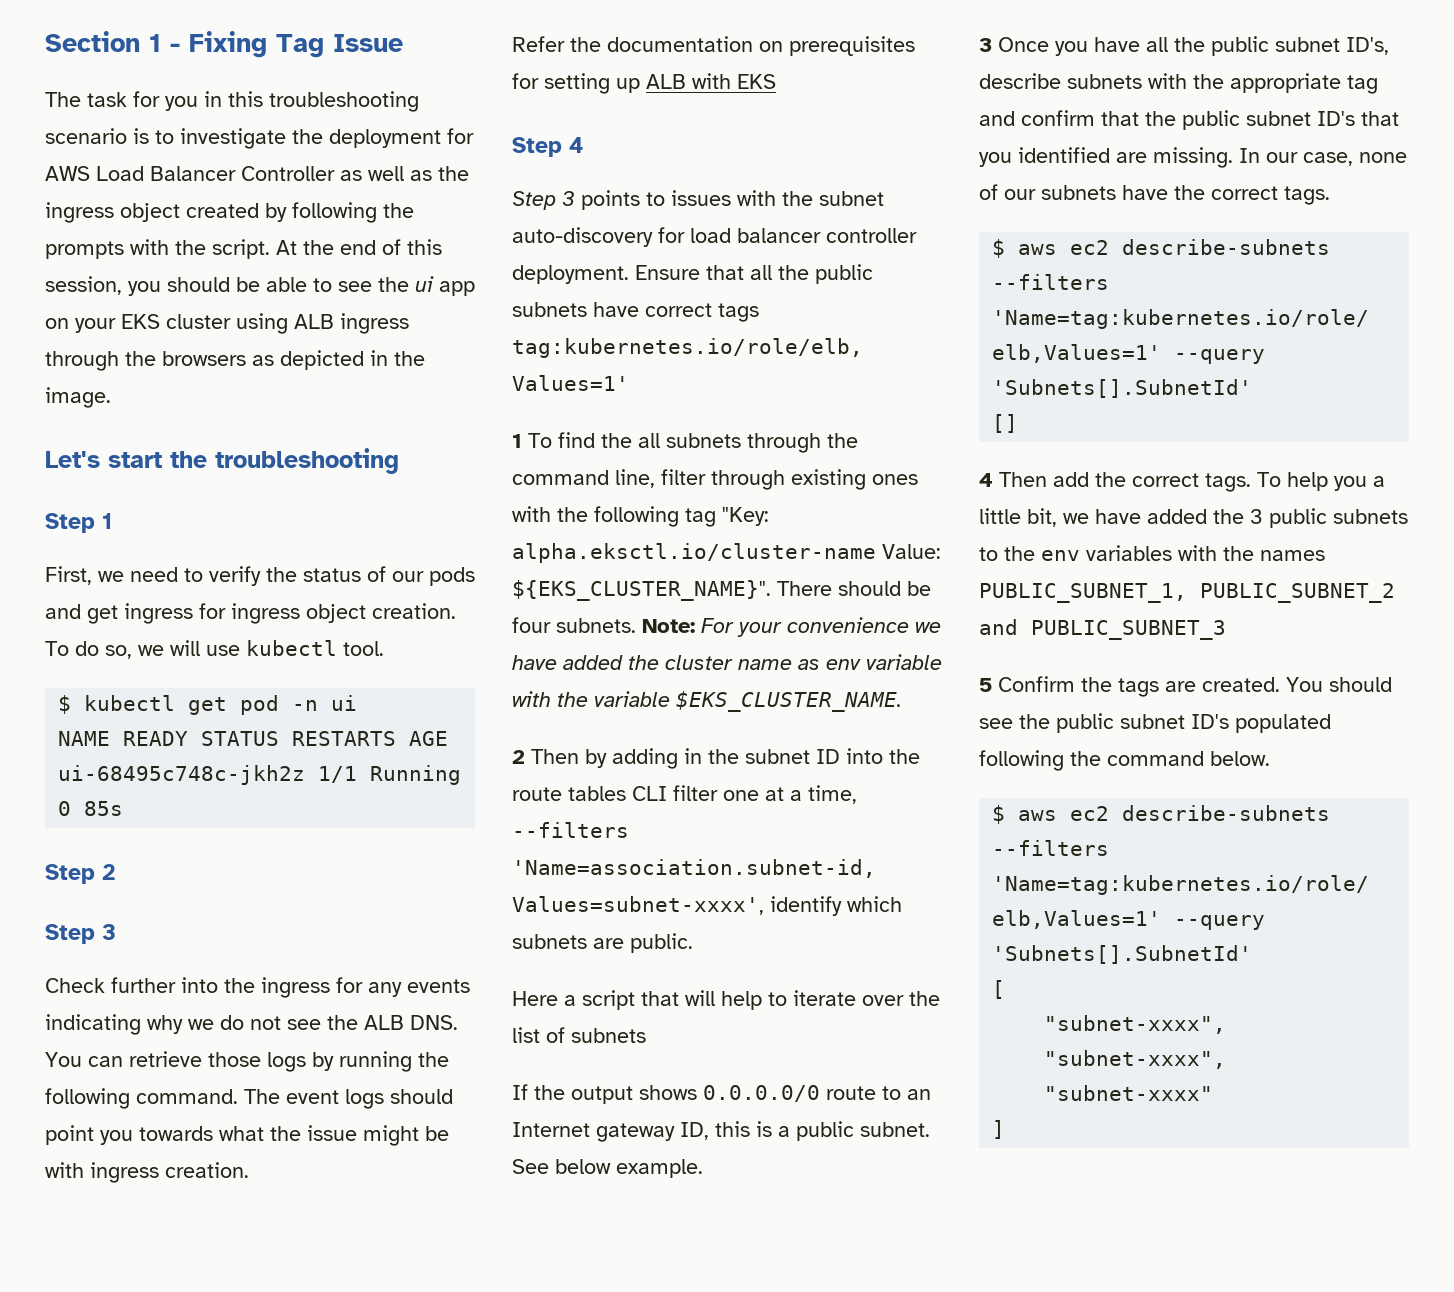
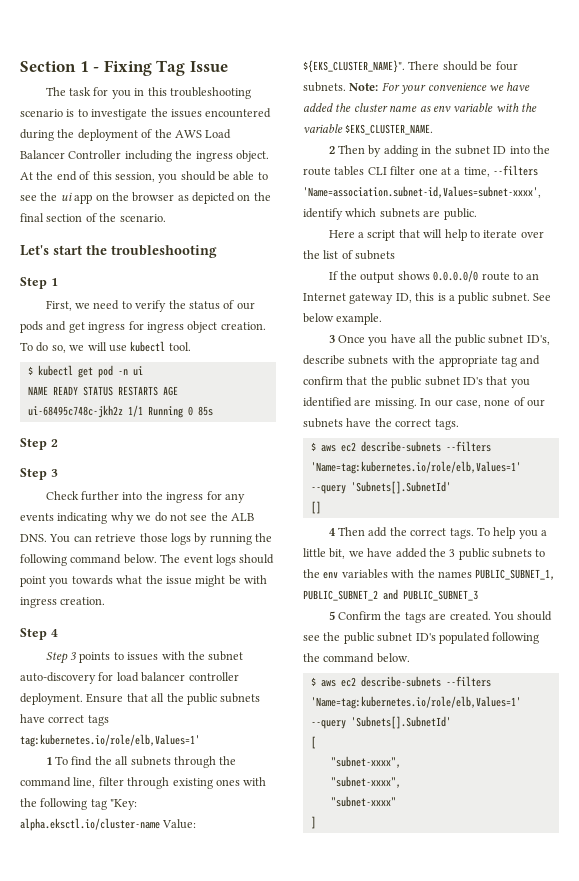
[329,128,474,148] [45,166,469,181] [45,202,414,223] [45,239,270,259] deployment for AWS Load Balancer Controller as well as the ingress object created by following the prompts with the script. -> [170,108,272,118] [20,129,232,141] [20,150,269,162] issues encountered during the deployment of the AWS Load Balancer Controller including the ingress object.
[75,313,409,334] [45,350,425,371] [45,387,111,408] your EKS cluster using ALB ingress through the browsers as depicted in the image. -> [111,192,271,204] [20,213,166,222] the browser as depicted on the final section of the scenario.
[136,1089,238,1104] command. -> [70,554,157,564] command below.
[512,36,915,56] [512,73,776,94] // Refer the documentation on prerequisites for setting up ALB with EKS -> (106, 601) none

